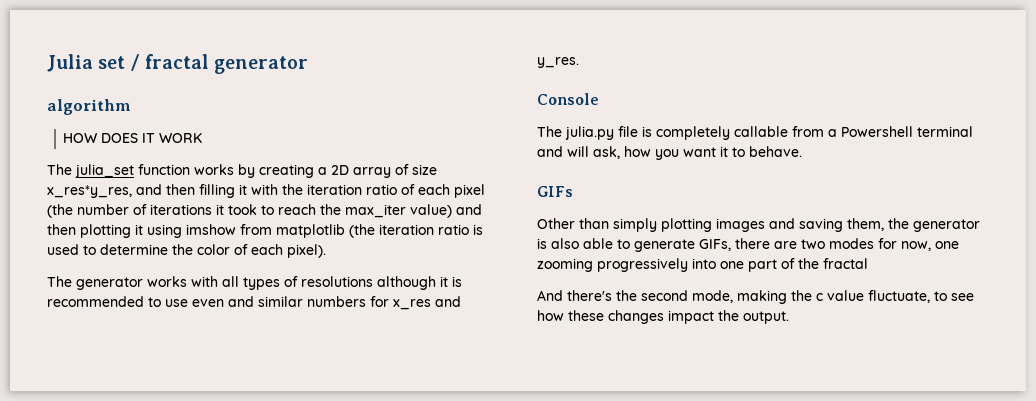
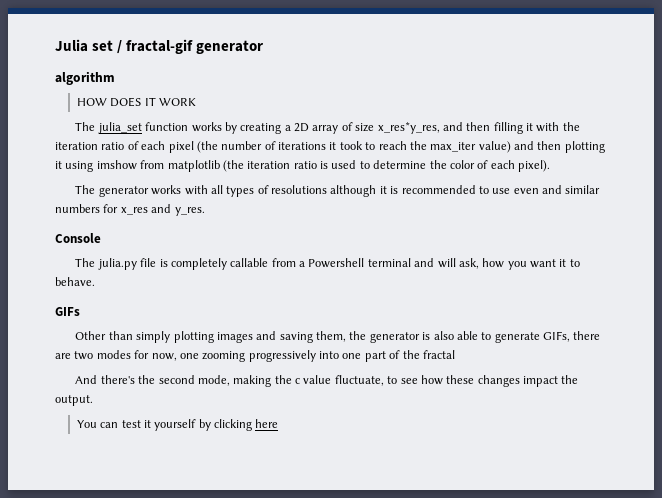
[144,54,209,69] fractal -> [126,39,194,54] fractal-gif
(789, 317) none -> [76,419,279,431] // You can test it yourself by clicking here

